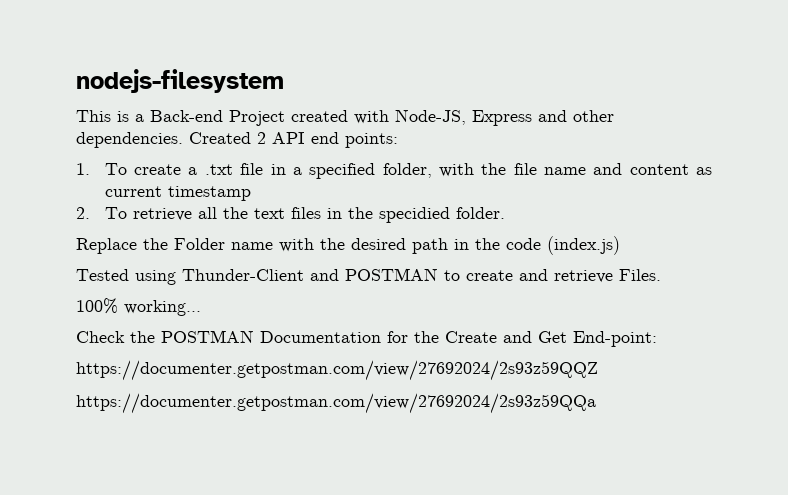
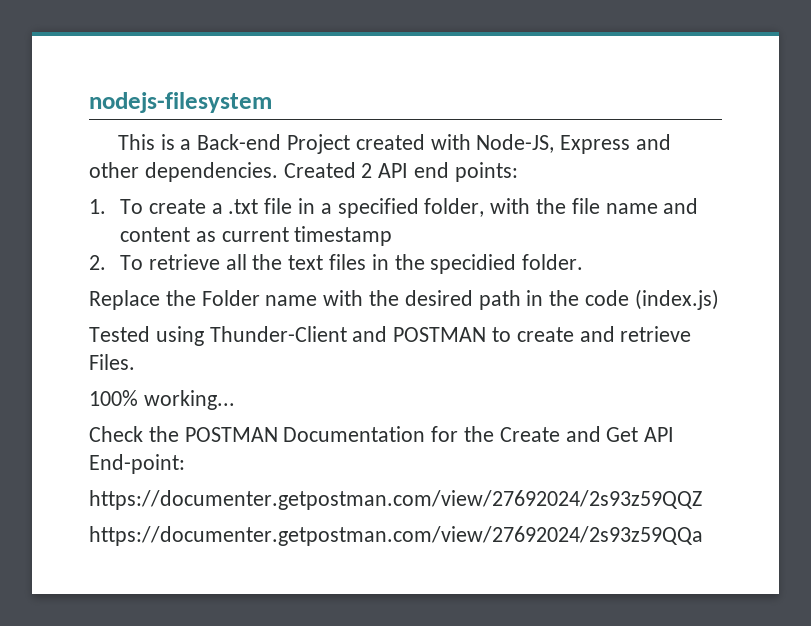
(567, 337) none -> [644,427,675,442] API

